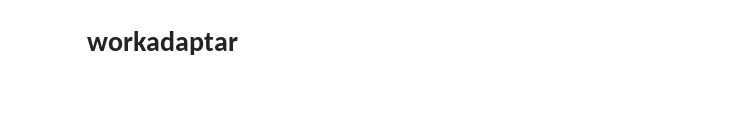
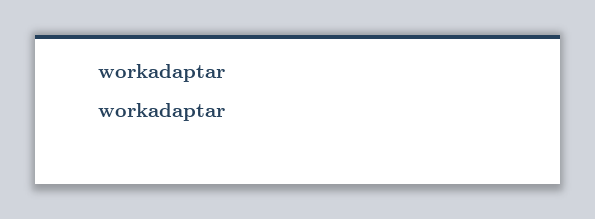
[87,31,238,55] workadaptar -> [98,64,225,82] [98,103,225,121] workadaptar // workadaptar

